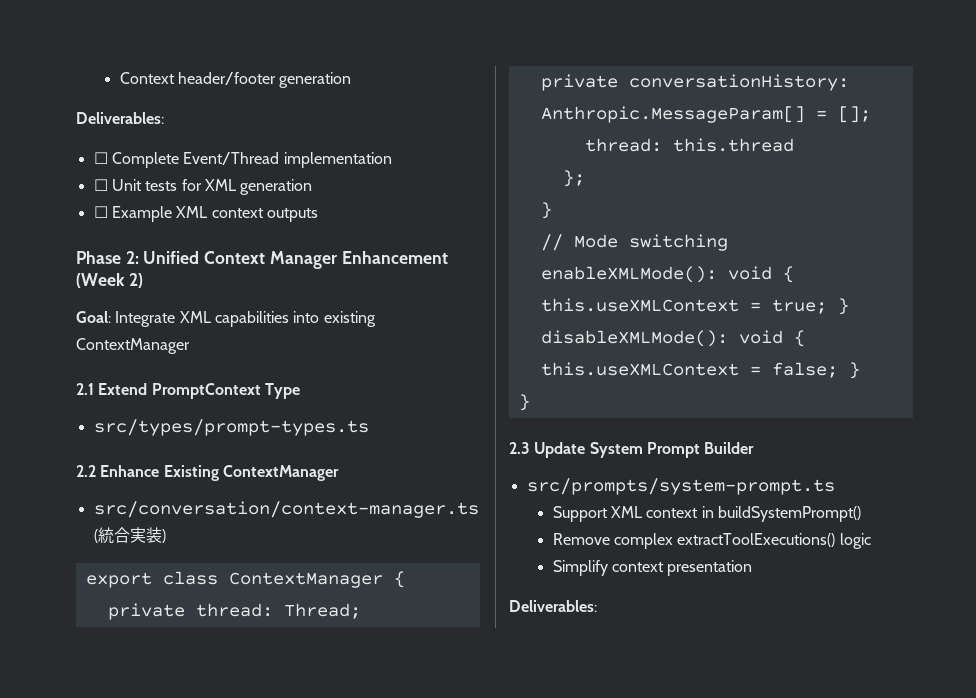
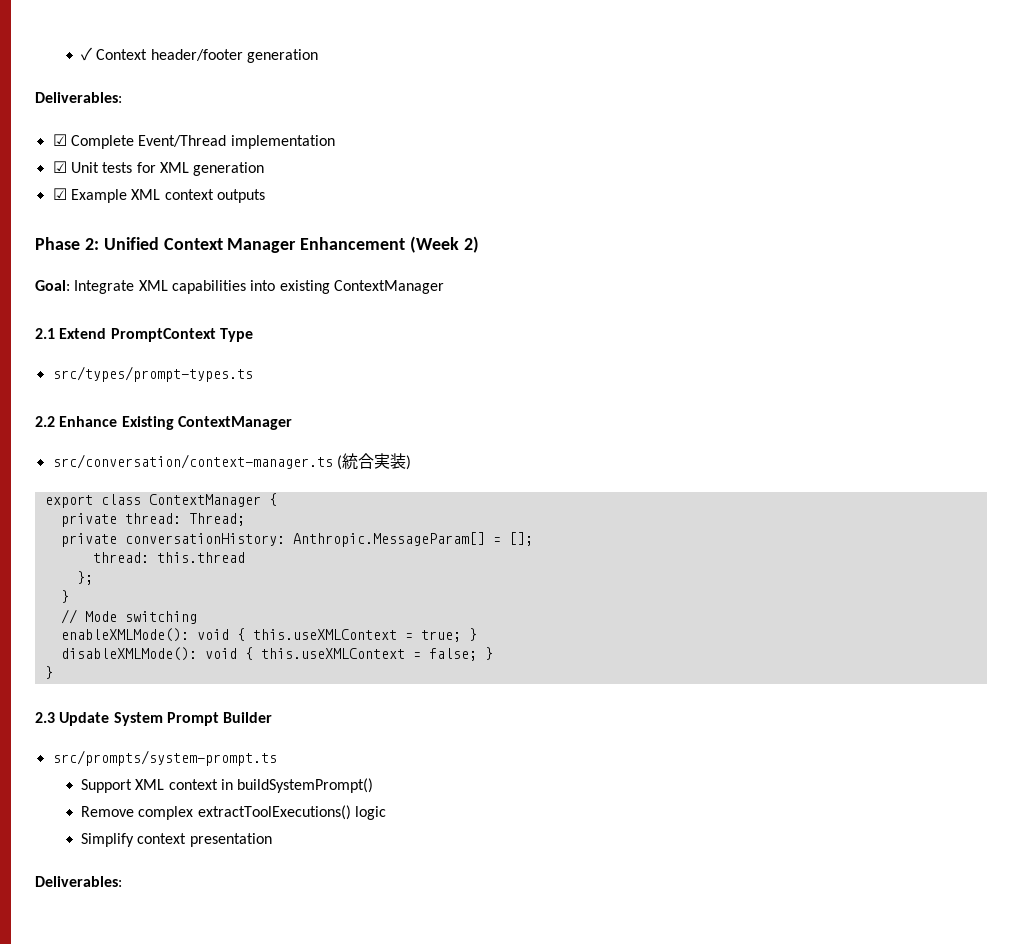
(119, 78) none -> [81,47,93,61] ✓
[93,152,108,164] ☐ -> [52,134,67,146] ☑
[93,179,108,191] ☐ -> [52,161,67,173] ☑
[93,206,108,218] ☐ -> [52,188,67,200] ☑

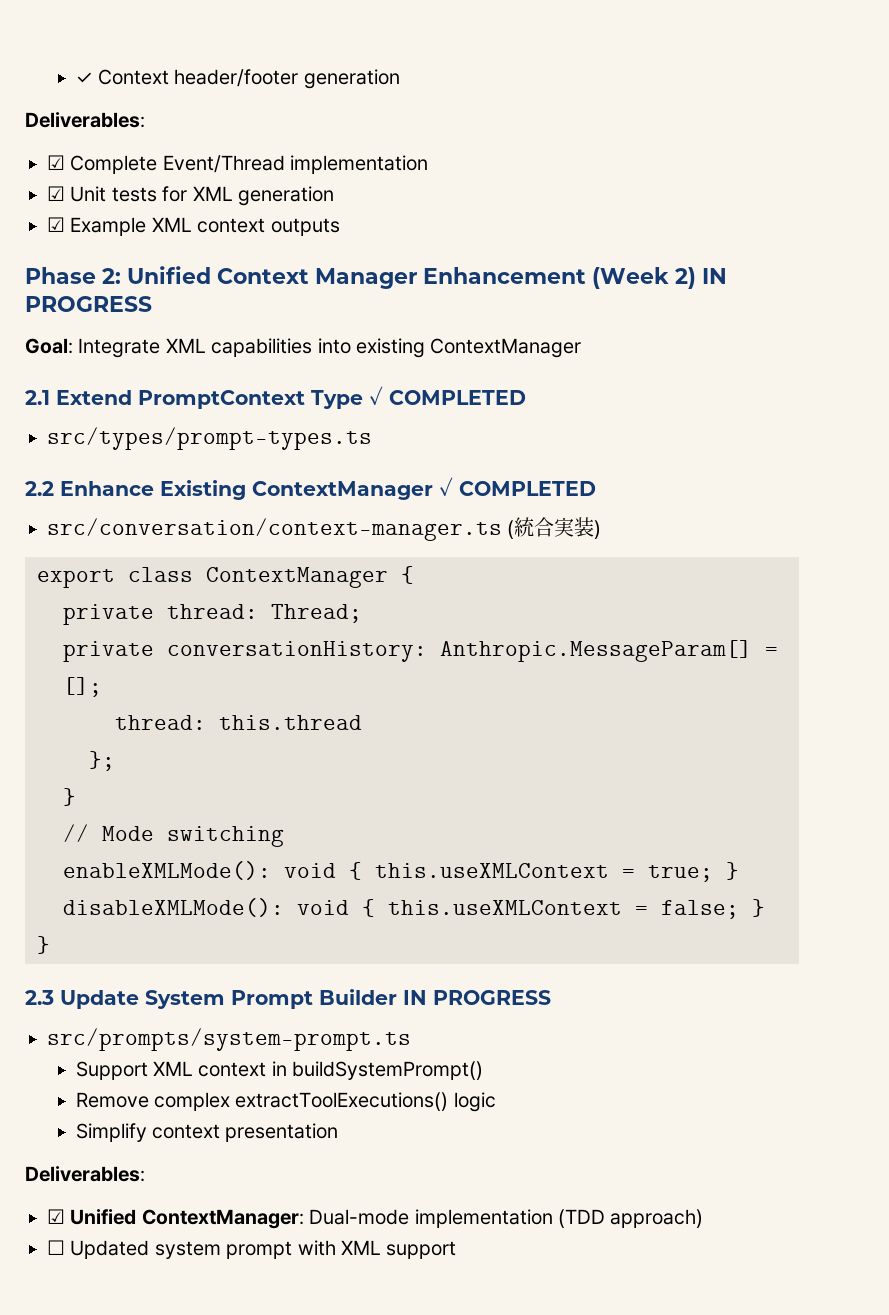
(480, 244) none -> [702,268,727,284] [25,296,152,312] IN PROGRESS
(253, 335) none -> [369,386,526,405] ✓ COMPLETED
(292, 423) none -> [439,477,596,496] ✓ COMPLETED
(273, 717) none -> [403,990,551,1005] IN PROGRESS
(122, 881) none -> [47,1209,704,1229] [47,1240,457,1259] // ☑ Unified ContextManager: Dual-mode implementation (TDD approach) // ☐ Updated system prompt with XML support

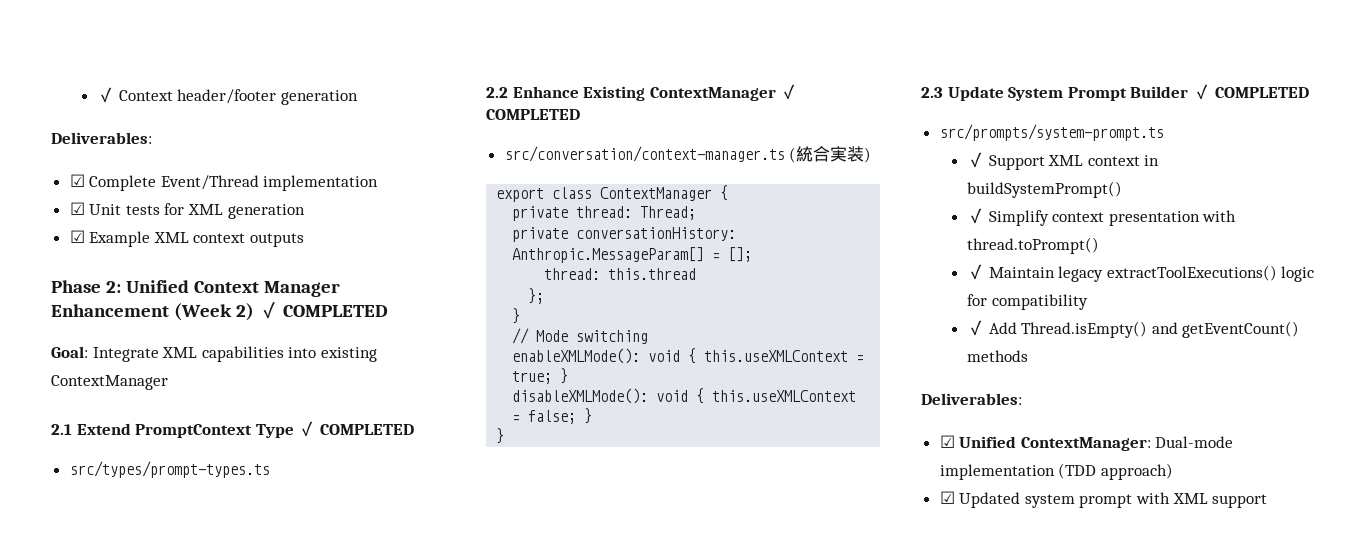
[702,268,727,284] [25,296,152,312] IN PROGRESS -> [258,302,388,319] ✓ COMPLETED
[403,990,551,1005] IN PROGRESS -> [1192,84,1309,100] ✓ COMPLETED
(411, 1039) none -> [966,152,984,168] ✓
[75,1092,496,1112] Remove complex extractToolExecutions() logic // -> [966,208,984,224] ✓
(339, 1132) none -> [1202,210,1237,222] [966,237,1099,254] [966,264,1315,282] [966,294,1088,310] [966,320,1300,338] [966,350,1028,362] with thread.toPrompt() // ✓ Maintain legacy extractToolExecutions() logic for compatibility // ✓ Add Thread.isEmpty() and getEventCount() methods
[47,1240,65,1255] ☐ -> [939,491,955,504] ☑

